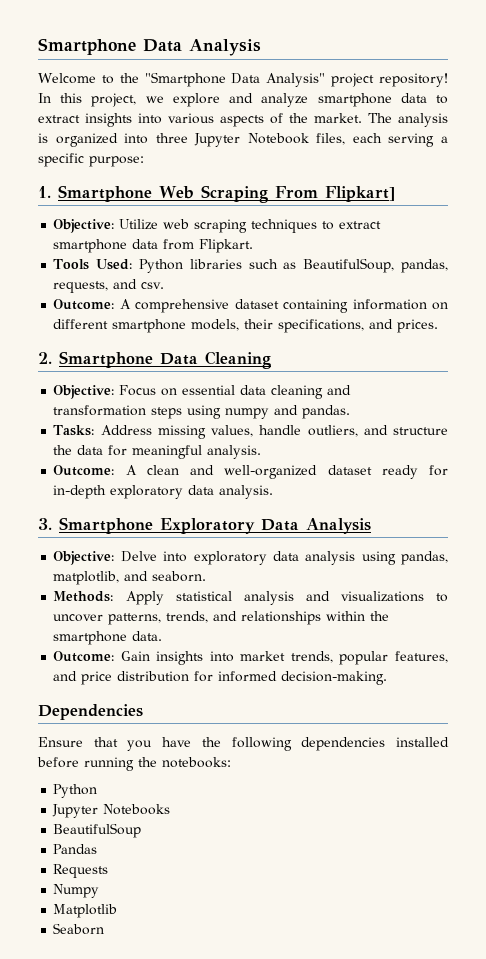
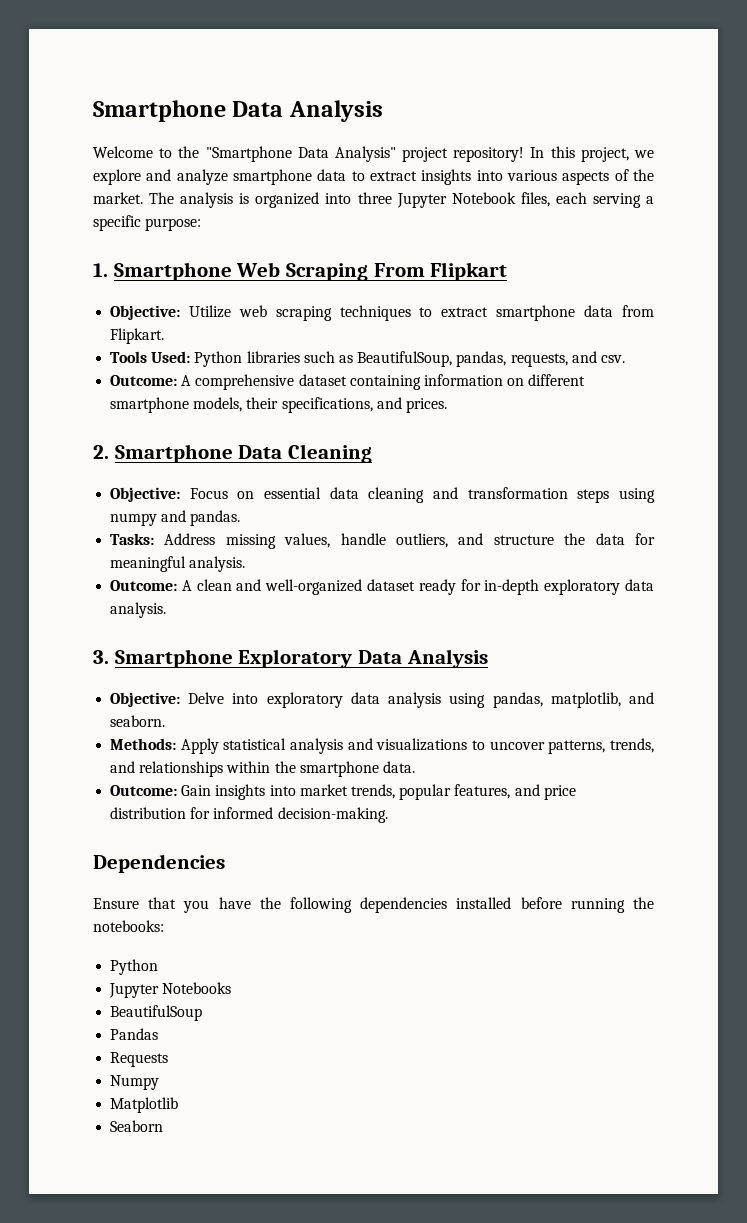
[324,186,395,202] Flipkart] -> [430,262,508,281] Flipkart

